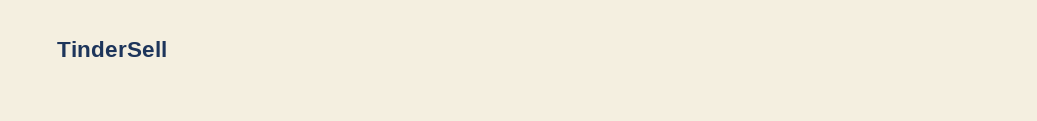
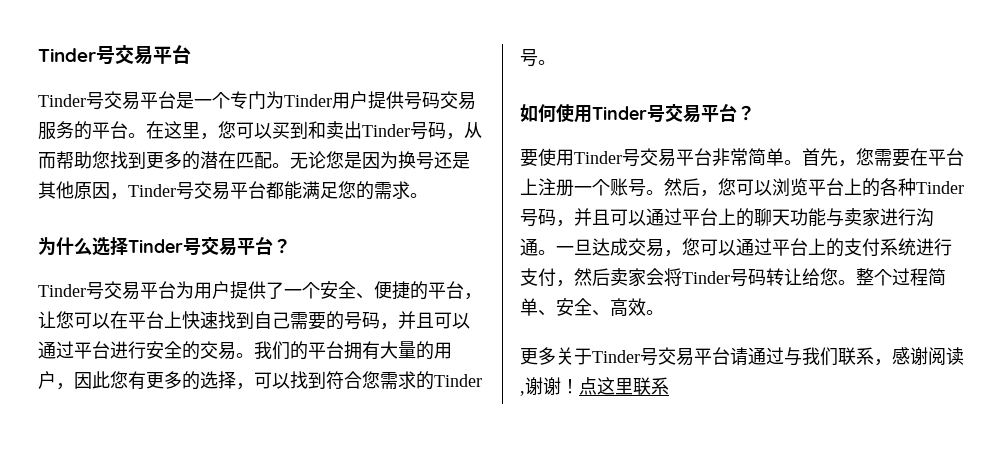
[57,41,167,57] TinderSell -> [38,45,191,65] [38,91,476,110] [38,121,482,140] [38,151,470,170] [38,181,428,200] [38,236,291,256] [38,281,482,300] [38,311,470,330] [38,341,452,360] [38,371,482,390] [520,49,556,67] [520,103,755,123] [520,148,964,167] [520,178,964,197] [520,208,934,227] [520,238,952,257] [520,268,946,287] [520,298,664,317] [520,347,964,366] [520,377,669,396] Tinder号交易平台 // Tinder号交易平台是一个专门为Tinder用户提供号码交易服务的平台。在这里，您可以买到和卖出Tinder号码，从而帮助您找到更多的潜在匹配。无论您是因为换号还是其他原因，Tinder号交易平台都能满足您的需求。 // 为什么选择Tinder号交易平台？ // Tinder号交易平台为用户提供了一个安全、便捷的平台，让您可以在平台上快速找到自己需要的号码，并且可以通过平台进行安全的交易。我们的平台拥有大量的用户，因此您有更多的选择，可以找到符合您需求的Tinder号。 // 如何使用Tinder号交易平台？ // 要使用Tinder号交易平台非常简单。首先，您需要在平台上注册一个账号。然后，您可以浏览平台上的各种Tinder号码，并且可以通过平台上的聊天功能与卖家进行沟通。一旦达成交易，您可以通过平台上的支付系统进行支付，然后卖家会将Tinder号码转让给您。整个过程简单、安全、高效。 // 更多关于Tinder号交易平台请通过与我们联系，感谢阅读,谢谢！点这里联系

